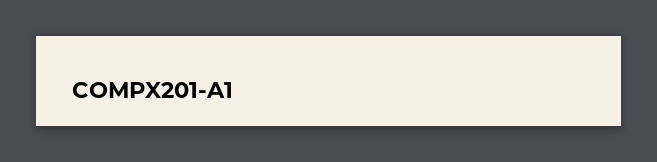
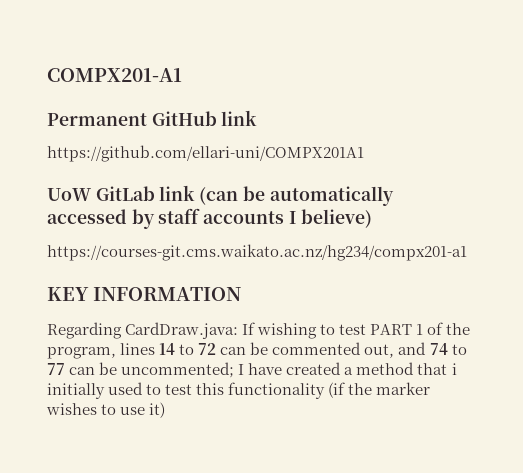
(233, 90) none -> [47,110,258,126] [47,145,364,162] [47,185,394,206] [47,208,372,229] [47,244,467,261] [47,287,242,301] [47,322,471,339] [47,342,467,359] [47,362,457,378] [47,382,431,399] [46,402,166,418] // Permanent GitHub link // https://github.com/ellari-uni/COMPX201A1 // UoW GitLab link (can be automatically accessed by staff accounts I believe) // https://courses-git.cms.waikato.ac.nz/hg234/compx201-a1 // KEY INFORMATION // Regarding CardDraw.java: If wishing to test PART 1 of the program, lines 14 to 72 can be commented out, and 74 to 77 can be uncommented; I have created a method that i initially used to test this functionality (if the marker wishes to use it)

